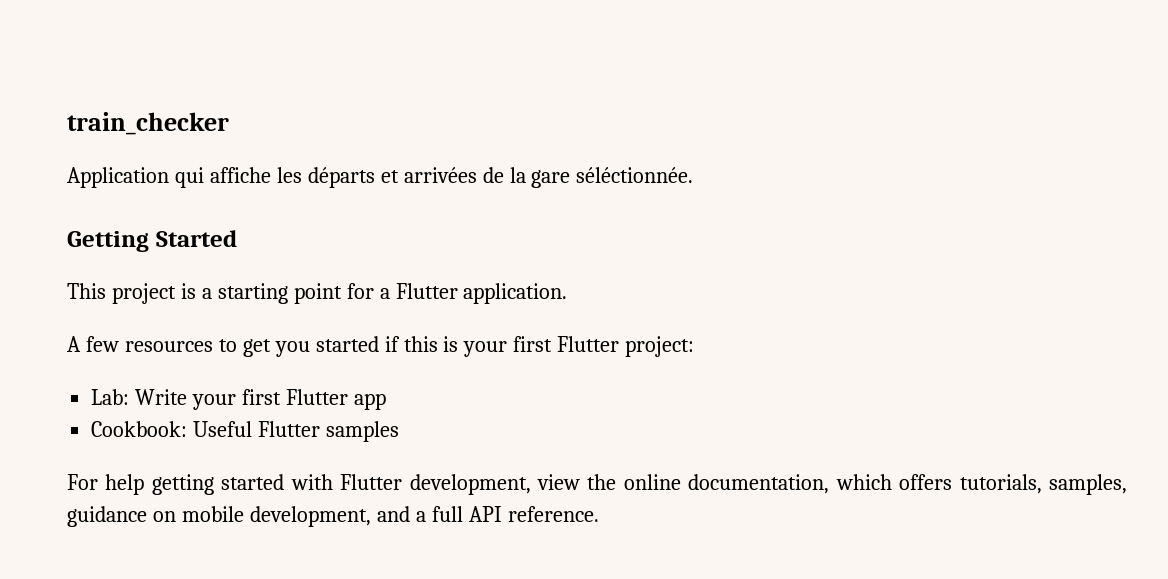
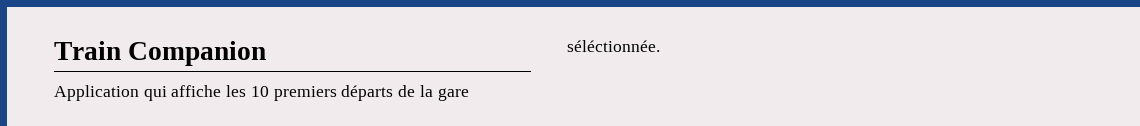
[67,112,229,135] train_checker -> [54,41,267,66] Train Companion
[307,167,477,188] départs et arrivées -> [250,85,394,101] 10 premiers départs
[67,230,237,252] [67,283,568,304] [67,336,695,357] [91,389,386,410] [91,421,400,442] [67,474,1128,495] [67,506,599,527] // Getting Started // This project is a starting point for a Flutter application. // A few resources to get you started if this is your first Flutter project: // Lab: Write your first Flutter app // Cookbook: Useful Flutter samples // For help getting started with Flutter development, view the online documentation, which offers tutorials, samples, guidance on mobile development, and a full API reference. -> (660, 46) none

